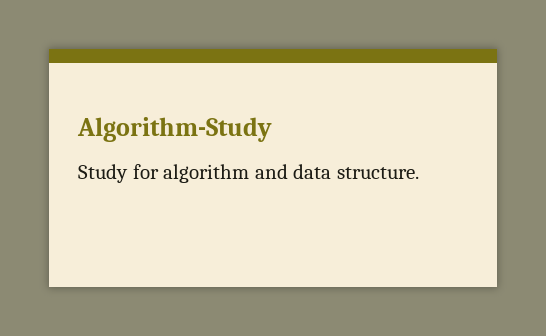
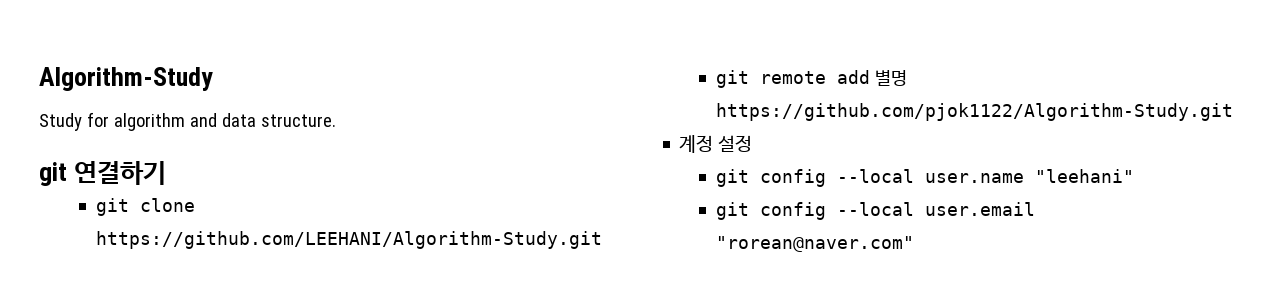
(419, 173) none -> [39,161,167,186] [95,198,195,216] [95,231,602,249] [715,70,907,88] [715,103,1233,121] [679,135,753,153] [715,169,1134,187] [715,202,1035,220] [715,236,914,252] // git 연결하기 // git clone https://github.com/LEEHANI/Algorithm-Study.git // git remote add 별명 https://github.com/pjok1122/Algorithm-Study.git // 계정 설정 // git config --local user.name "leehani" // git config --local user.email "rorean@naver.com"

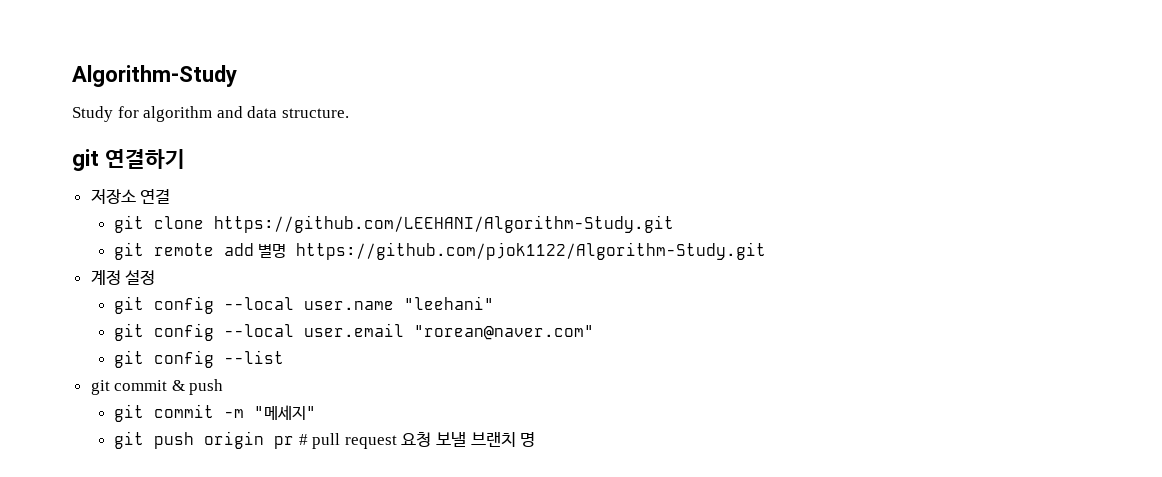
(167, 173) none -> [90,189,171,204] // 저장소 연결
(914, 244) none -> [114,350,285,368] [90,379,224,395] [114,404,317,422] [114,431,536,449] // git config --list // git commit & push // git commit -m "메세지" // git push origin pr # pull request 요청 보낼 브랜치 명

